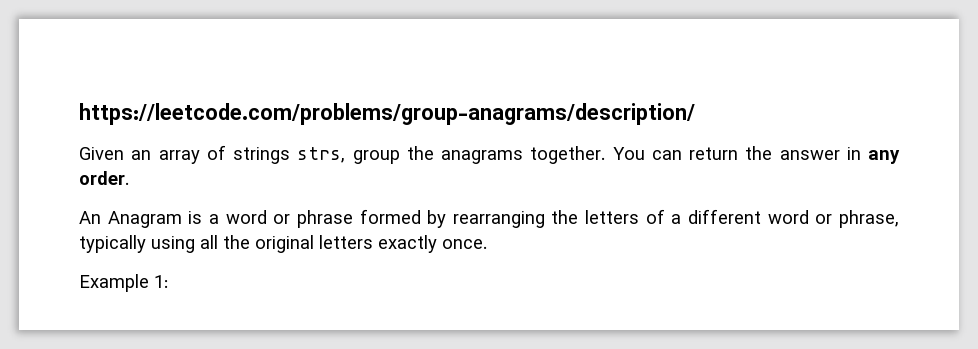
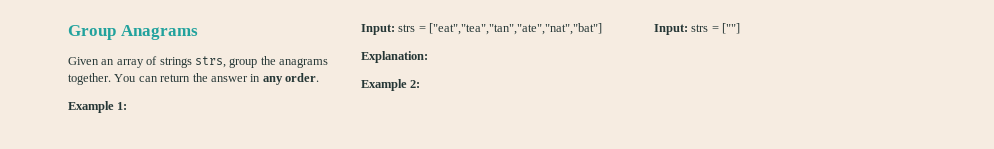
[79,103,695,125] https://leetcode.com/problems/group-anagrams/description/ -> [68,25,198,40] Group Anagrams
[79,209,899,228] [79,235,487,253] [79,274,168,292] An Anagram is a word or phrase formed by rearranging the letters of a different word or phrase, typically using all the original letters exactly once. // Example 1: -> [68,101,128,113] [361,23,603,35] [361,51,428,63] [361,79,421,91] [654,23,741,35] Example 1: // Input: strs = ["eat","tea","tan","ate","nat","bat"] // Explanation: // Example 2: // Input: strs = [""]

